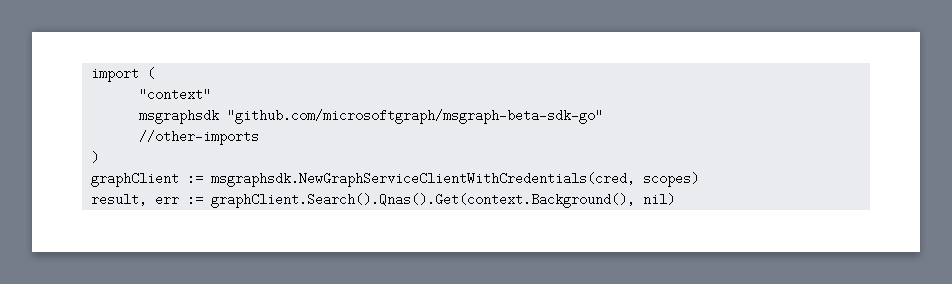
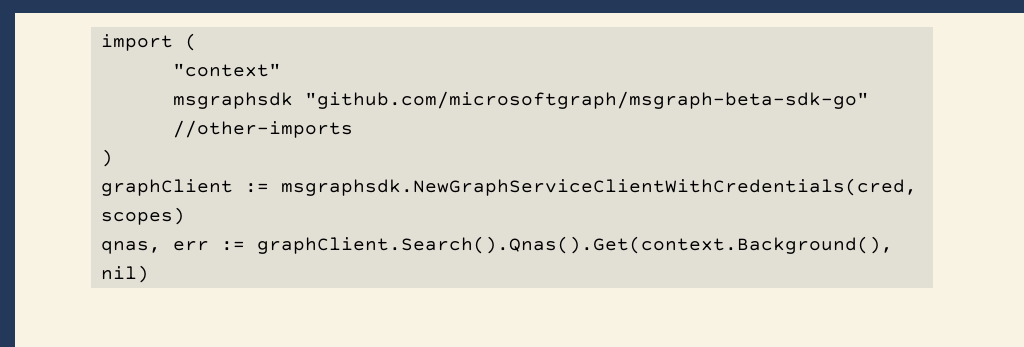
[90,193,147,206] result, -> [101,241,162,254] qnas,

